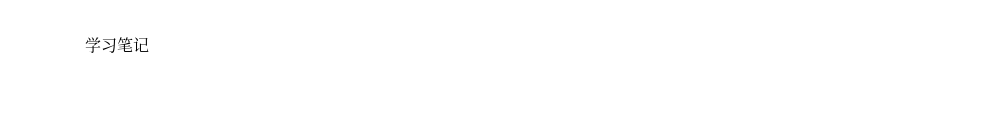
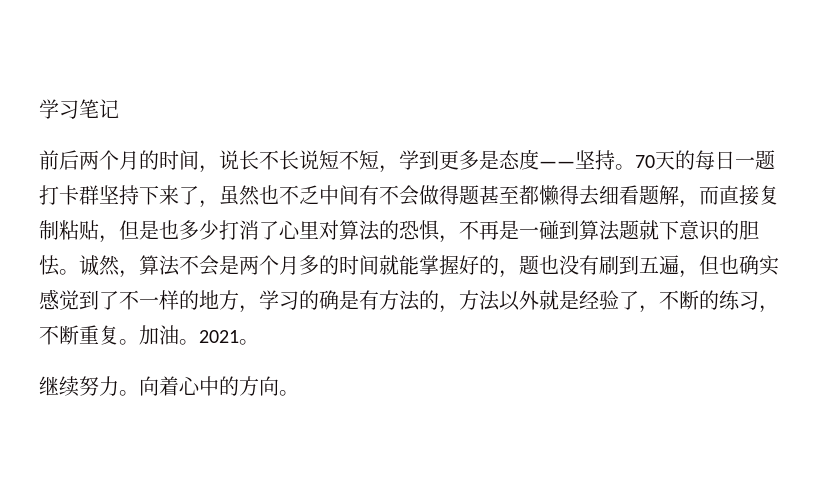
(149, 44) none -> [39,149,775,173] [39,185,779,208] [39,220,759,243] [39,255,779,278] [39,289,779,313] [39,325,259,345] [39,376,299,397] // 前后两个月的时间，说长不长说短不短，学到更多是态度——坚持。70天的每日一题打卡群坚持下来了，虽然也不乏中间有不会做得题甚至都懒得去细看题解，而直接复制粘贴，但是也多少打消了心里对算法的恐惧，不再是一碰到算法题就下意识的胆怯。诚然，算法不会是两个月多的时间就能掌握好的，题也没有刷到五遍，但也确实感觉到了不一样的地方，学习的确是有方法的，方法以外就是经验了，不断的练习，不断重复。加油。2021。 // 继续努力。向着心中的方向。

